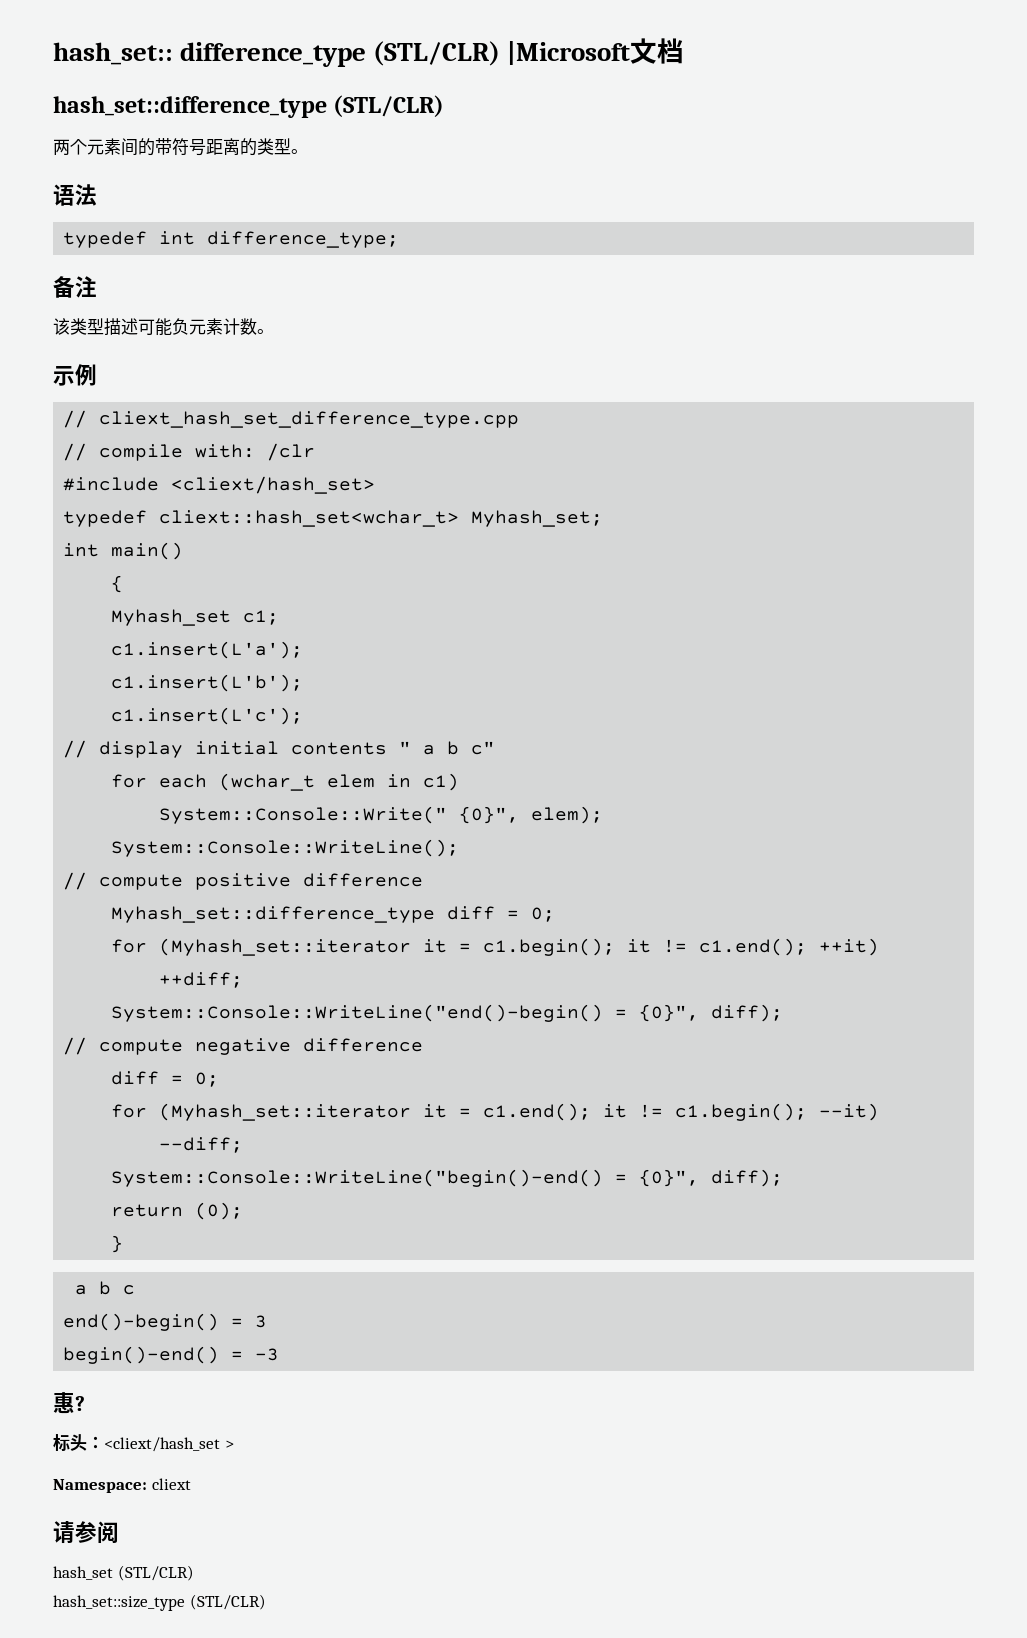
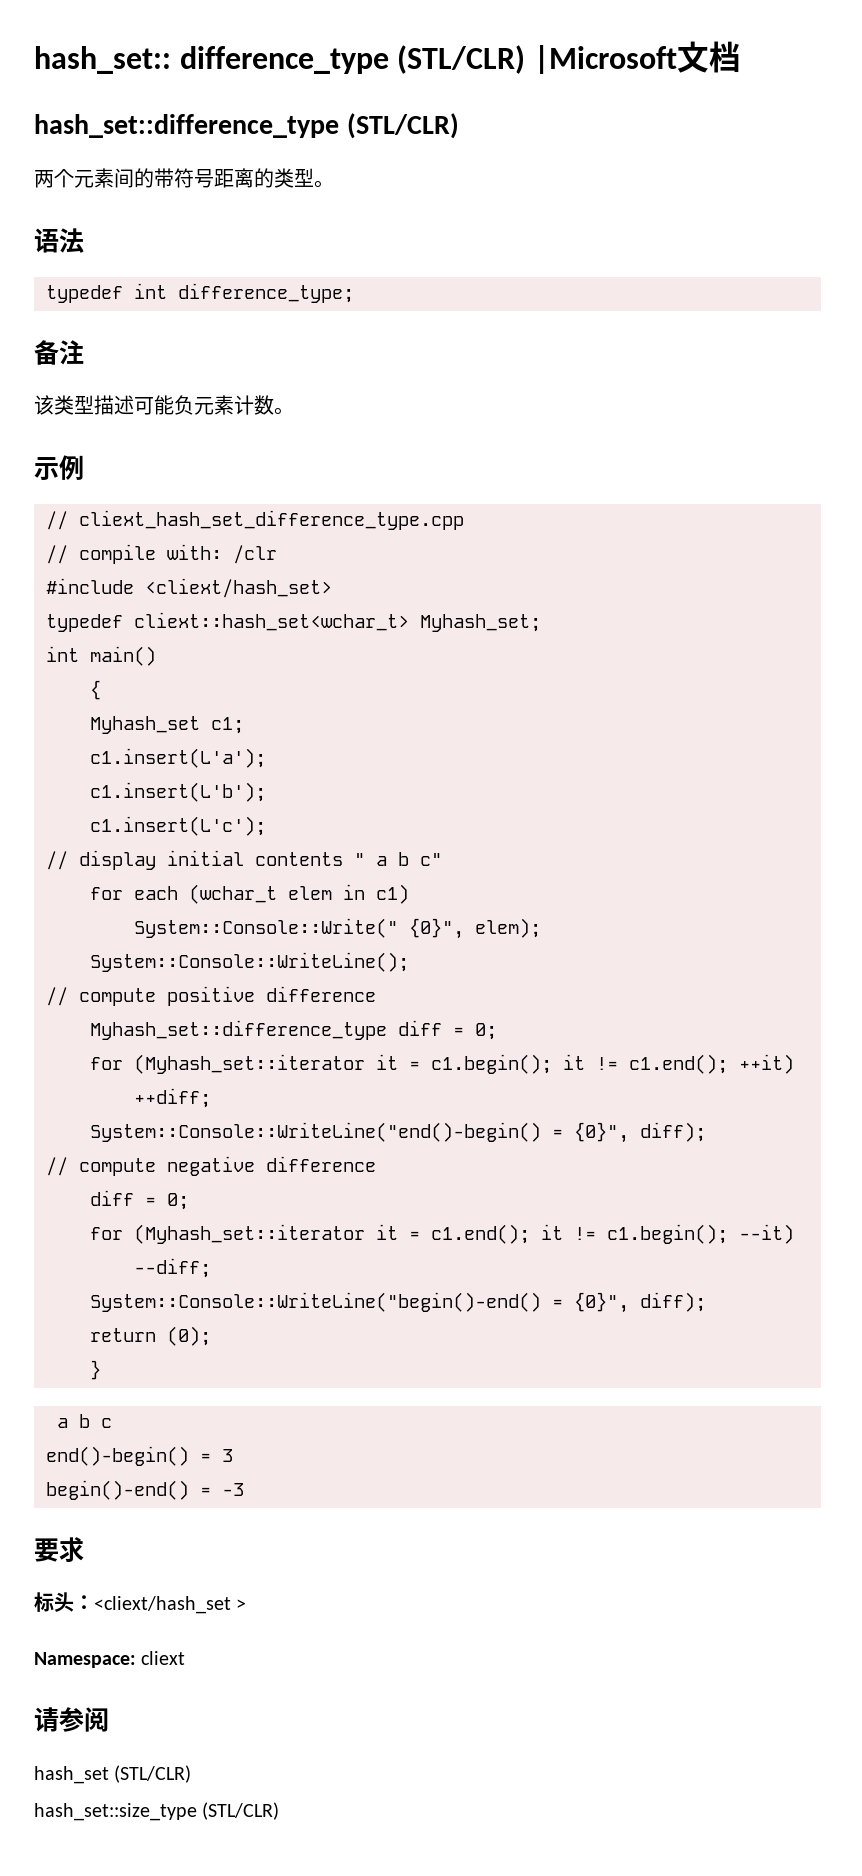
[53,1392,85,1414] 惠? -> [34,1537,84,1563] 要求

